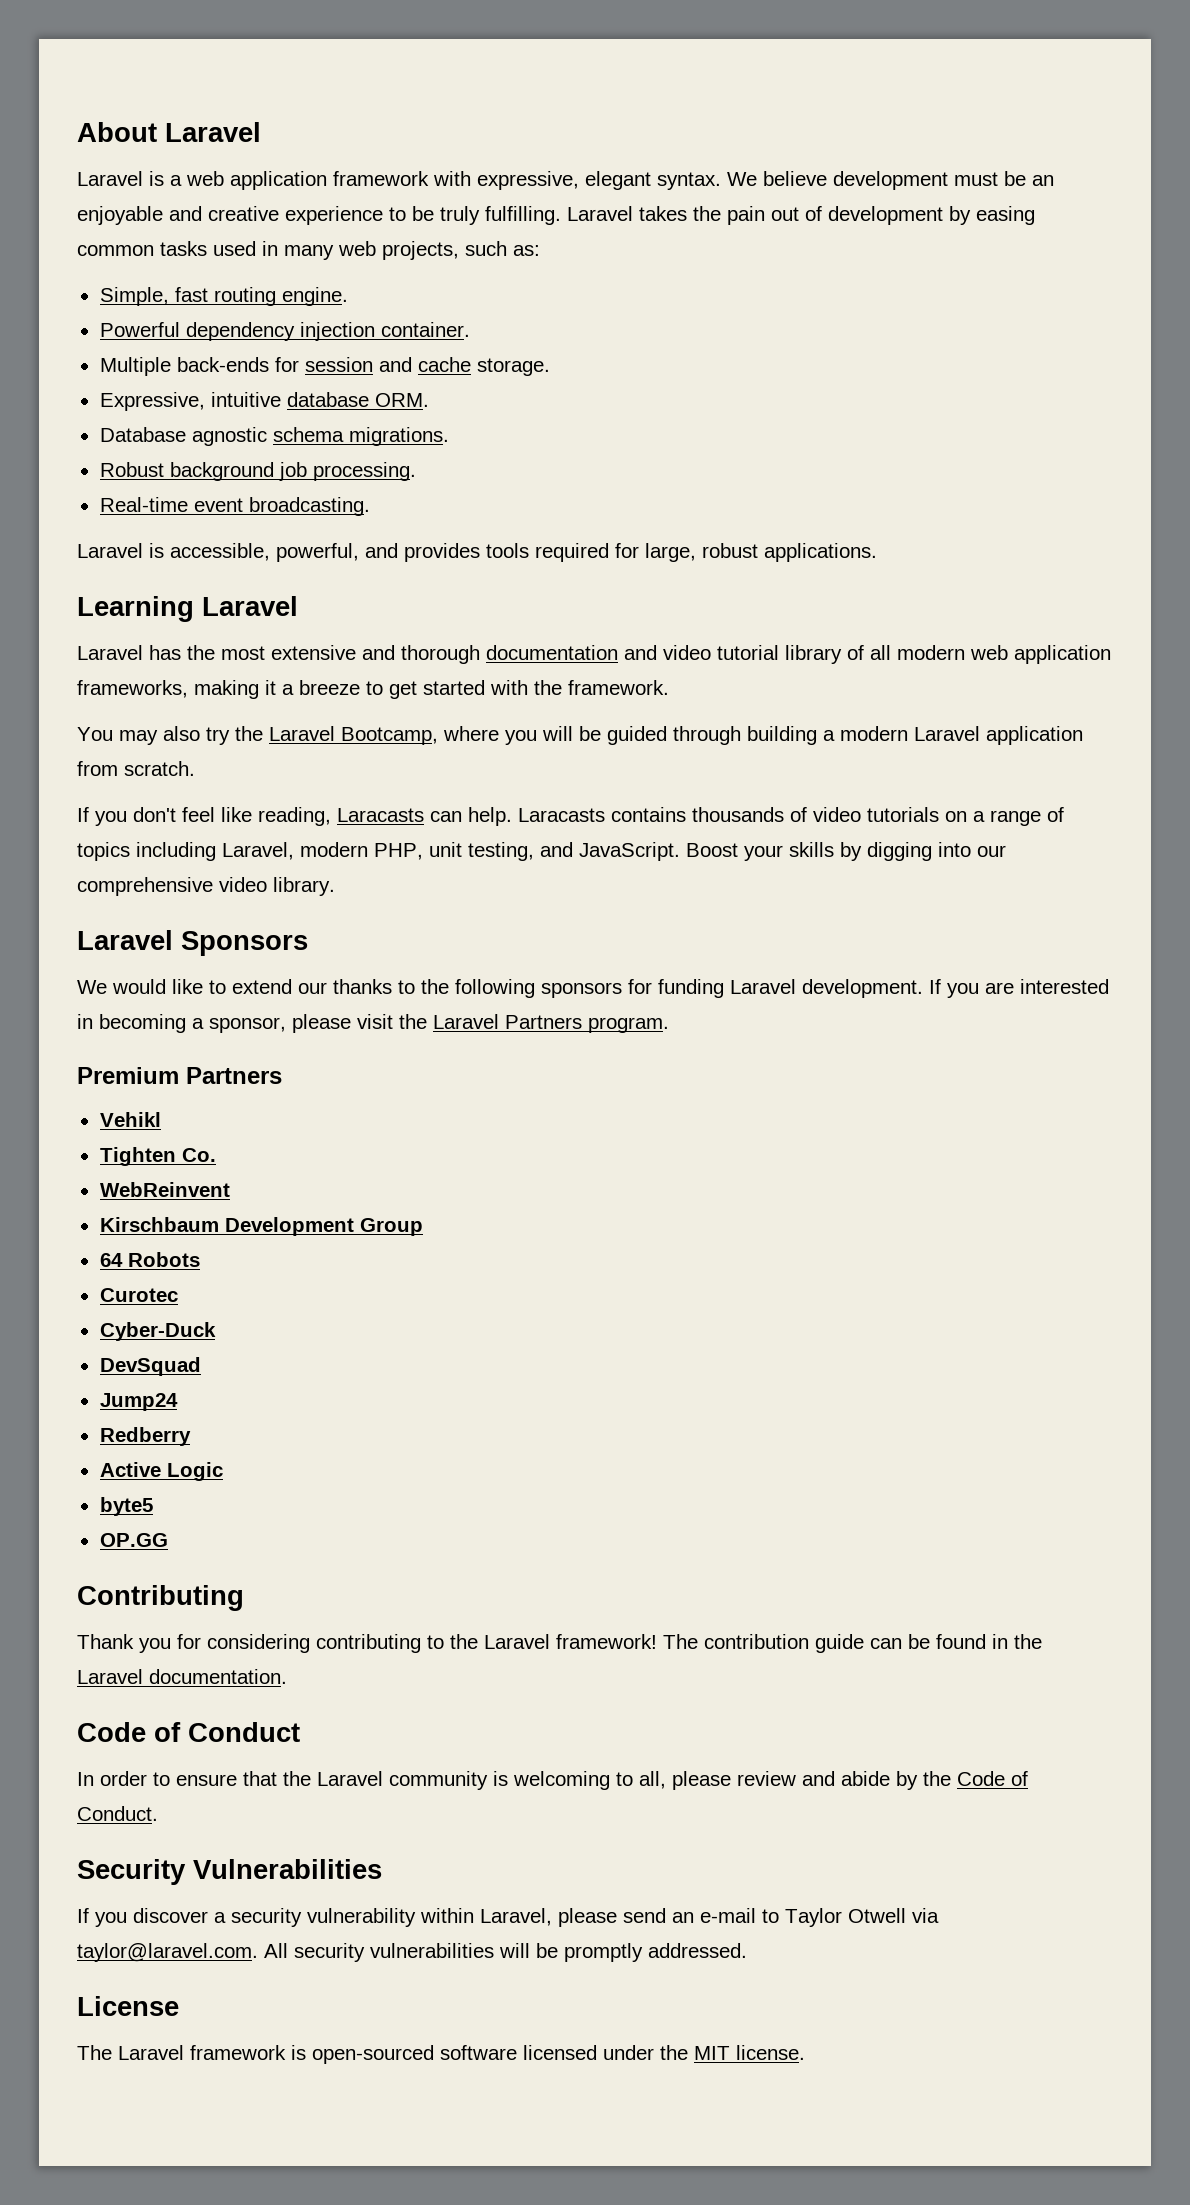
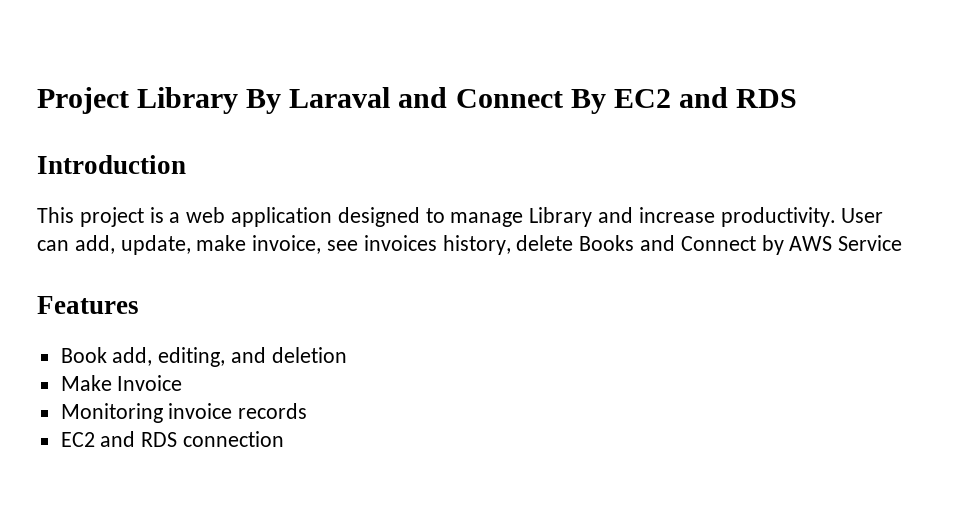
[77,122,261,142] [77,171,1054,190] [77,206,1035,225] [77,241,540,260] [99,287,348,306] [99,322,470,341] [99,357,550,376] [99,392,429,411] [99,427,449,446] [99,462,416,481] [99,497,370,516] [77,543,877,562] [77,596,298,622] [77,645,1111,664] [77,680,669,699] [77,726,1083,745] [77,761,195,776] [77,807,1064,826] [77,842,1006,861] [77,877,335,896] [77,930,308,956] [77,979,1109,998] [77,1014,669,1033] [77,1067,282,1084] [99,1112,161,1127] [99,1147,216,1166] [99,1182,230,1197] [99,1217,423,1236] [99,1252,200,1267] [99,1288,178,1302] [99,1322,216,1341] [99,1357,201,1376] [99,1393,178,1411] [99,1427,191,1446] [99,1462,223,1481] [99,1497,153,1516] [99,1533,168,1547] [77,1585,244,1611] [77,1634,1042,1653] [77,1669,287,1684] [77,1722,300,1742] [77,1771,1028,1790] [77,1806,158,1821] [77,1859,382,1885] [77,1908,939,1927] [77,1943,747,1962] [77,1996,179,2016] [77,2045,805,2064] About Laravel // Laravel is a web application framework with expressive, elegant syntax. We believe development must be an enjoyable and creative experience to be truly fulfilling. Laravel takes the pain out of development by easing common tasks used in many web projects, such as: // Simple, fast routing engine. // Powerful dependency injection container. // Multiple back-ends for session and cache storage. // Expressive, intuitive database ORM. // Database agnostic schema migrations. // Robust background job processing. // Real-time event broadcasting. // Laravel is accessible, powerful, and provides tools required for large, robust applications. // Learning Laravel // Laravel has the most extensive and thorough documentation and video tutorial library of all modern web application frameworks, making it a breeze to get started with the framework. // You may also try the Laravel Bootcamp, where you will be guided through building a modern Laravel application from scratch. // If you don't feel like reading, Laracasts can help. Laracasts contains thousands of video tutorials on a range of topics including Laravel, modern PHP, unit testing, and JavaScript. Boost your skills by digging into our comprehensive video library. // Laravel Sponsors // We would like to extend our thanks to the following sponsors for funding Laravel development. If you are interested in becoming a sponsor, please visit the Laravel Partners program. // Premium Partners // Vehikl // Tighten Co. // WebReinvent // Kirschbaum Development Group // 64 Robots // Curotec // Cyber-Duck // DevSquad // Jump24 // Redberry // Active Logic // byte5 // OP.GG // Contributing // Thank you for considering contributing to the Laravel framework! The contribution guide can be found in the Laravel documentation. // Code of Conduct // In order to ensure that the Laravel community is welcoming to all, please review and abide by the Code of Conduct. // Security Vulnerabilities // If you discover a security vulnerability within Laravel, please send an e-mail to Taylor Otwell via taylor@laravel.com. All security vulnerabilities will be promptly addressed. // License // The Laravel framework is open-sourced software licensed under the MIT license. -> [37,87,797,114] [37,155,186,174] [37,207,884,227] [37,235,903,255] [37,296,139,314] [60,347,347,367] [60,375,183,391] [60,403,308,423] [60,431,285,447] Project Library By Laraval and Connect By EC2 and RDS // Introduction // This project is a web application designed to manage Library and increase productivity. User can add, update, make invoice, see invoices history, delete Books and Connect by AWS Service // Features // Book add, editing, and deletion // Make Invoice // Monitoring invoice records // EC2 and RDS connection

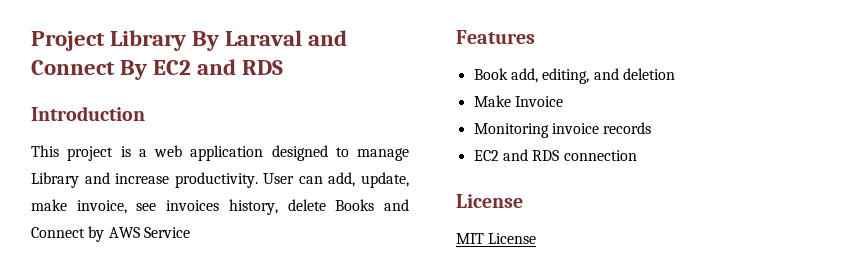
(285, 439) none -> [456,194,523,208] [456,233,537,244] // License // MIT License

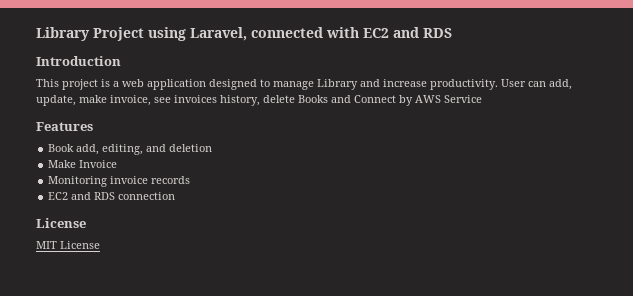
[31,30,348,51] [31,60,148,80] Project Library By Laraval and Connect By -> [36,27,359,41] Library Project using Laravel, connected with

